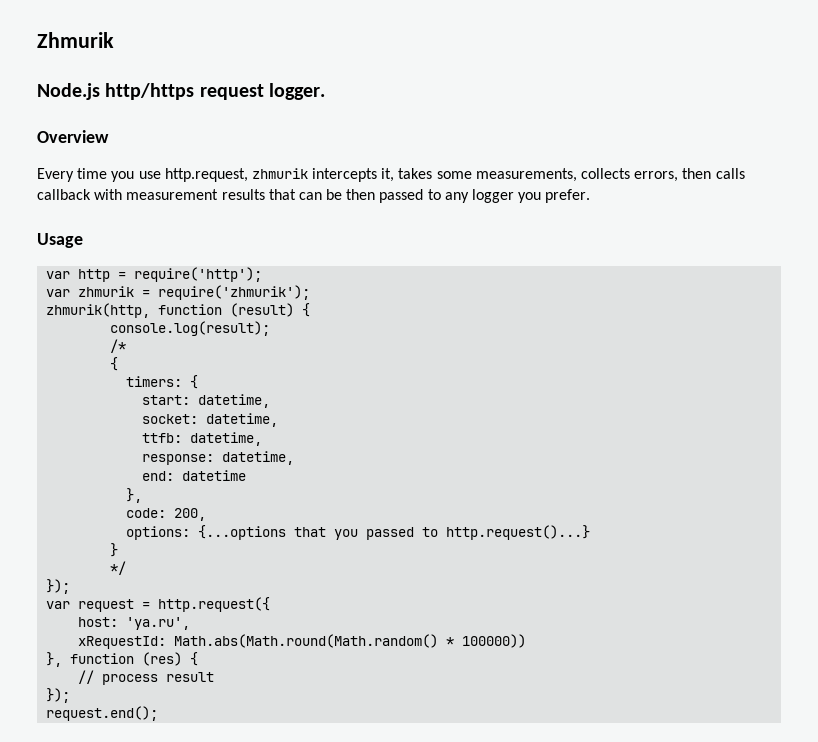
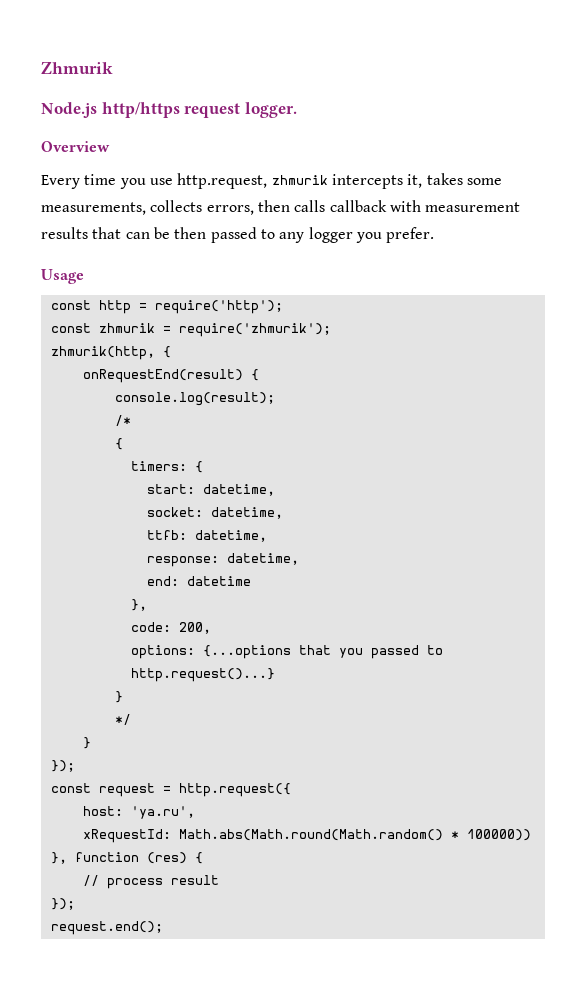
[46,271,71,279] var -> [50,300,91,310] const
[46,289,71,297] var -> [50,323,91,333] const
[158,303,295,317] function (result) -> [162,346,171,358] [82,369,243,383] { // onRequestEnd(result)
[46,579,71,594] [46,601,71,609] // }); // var -> [82,737,91,749] [50,760,75,772] [50,783,91,793] // } // }); // const

